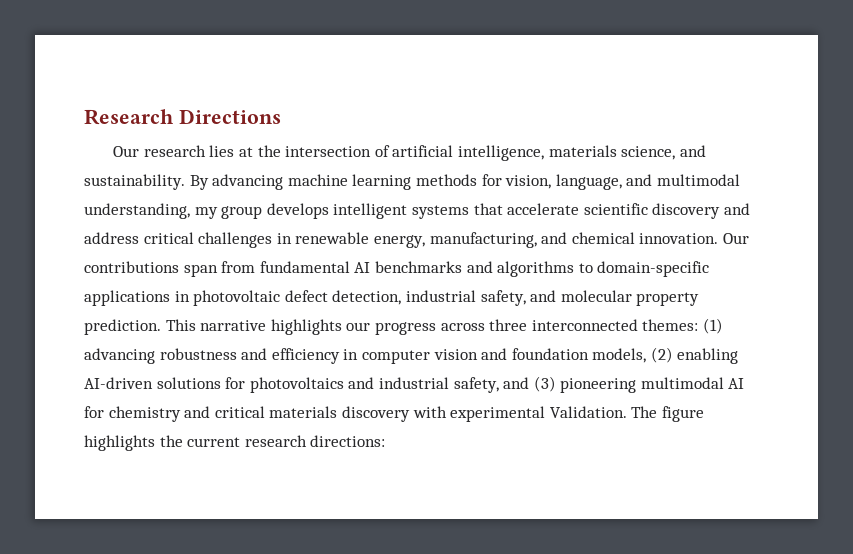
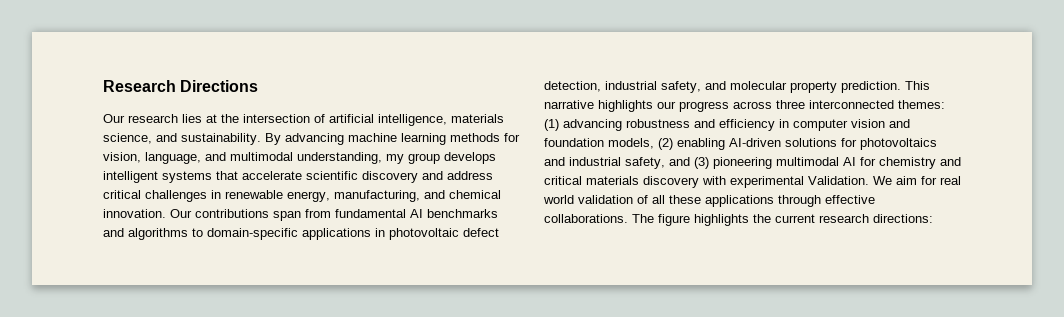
(627, 412) none -> [873,176,961,185] [543,195,875,207] [544,214,628,223] We aim for real world validation of all these applications through effective collaborations.

